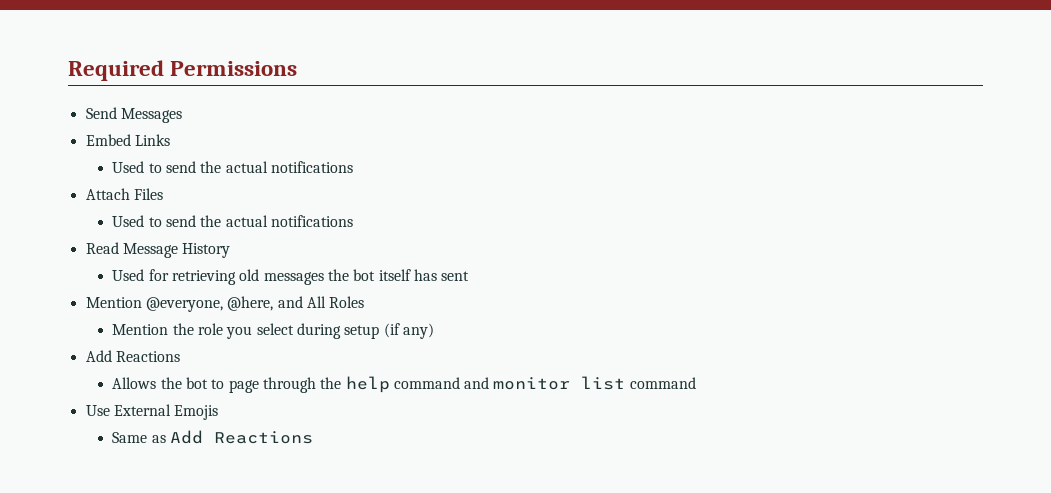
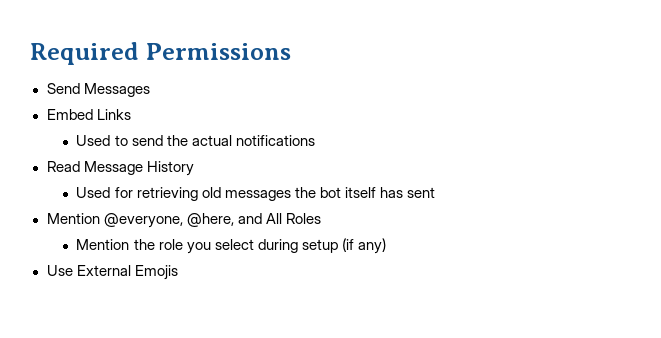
[85,188,163,200] [112,215,353,227] // Attach Files // Used to send the actual notifications -> (315, 140) none
[85,350,180,362] [112,376,696,393] // Add Reactions // Allows the bot to page through the help command and monitor list command -> (386, 246) none
[112,430,313,444] // Same as Add Reactions -> (178, 272) none

